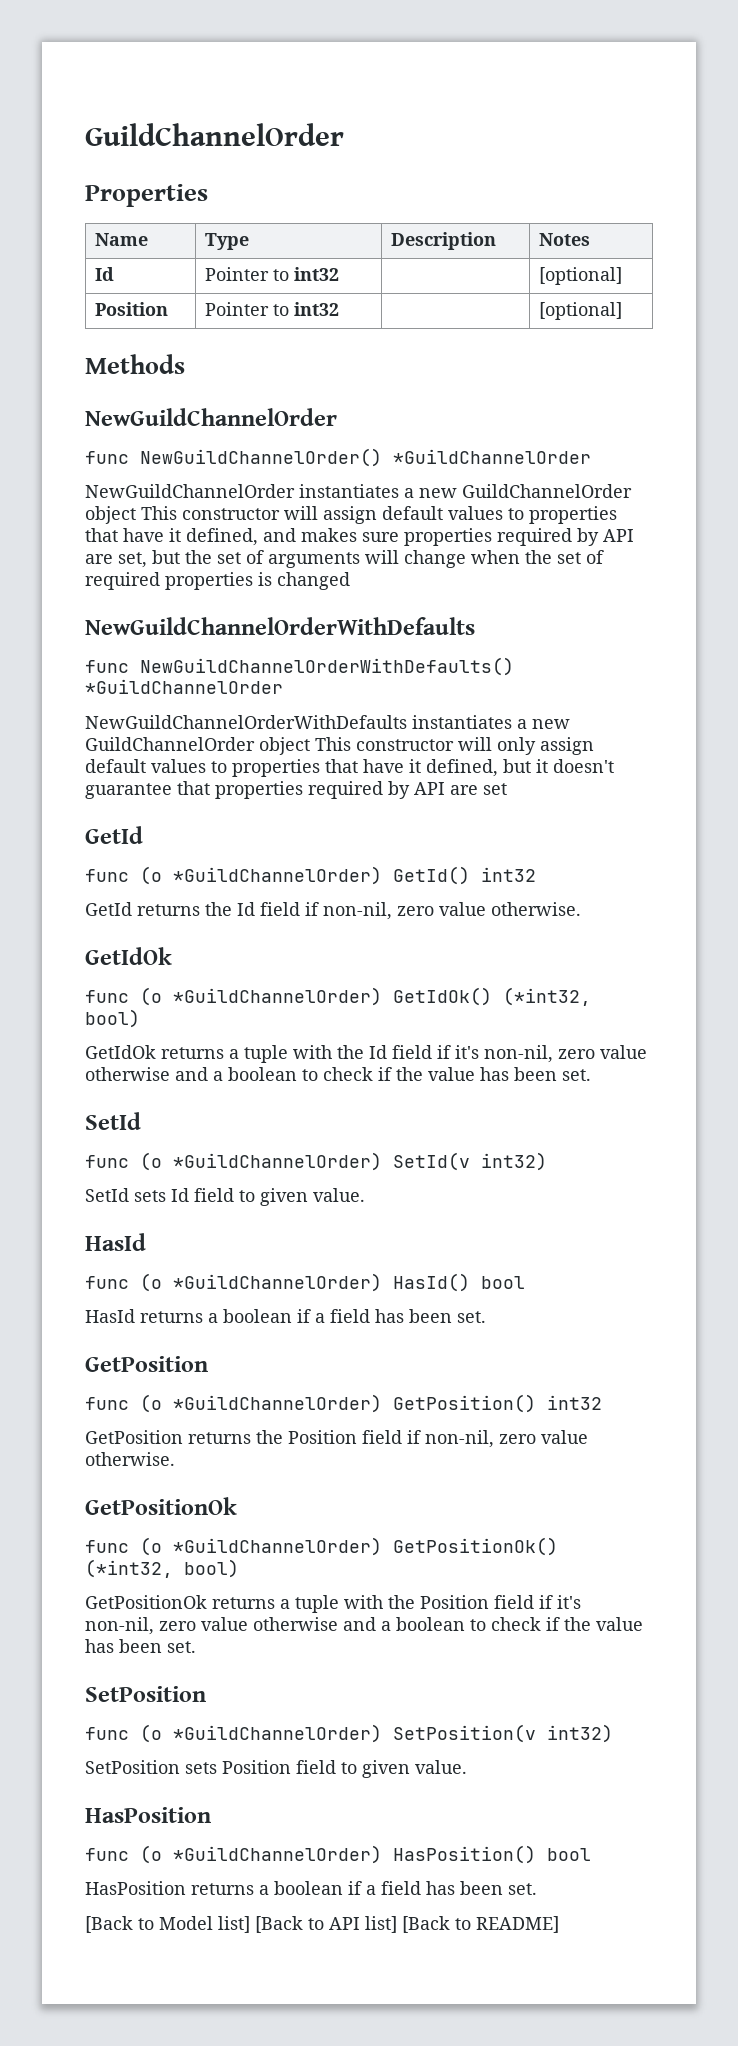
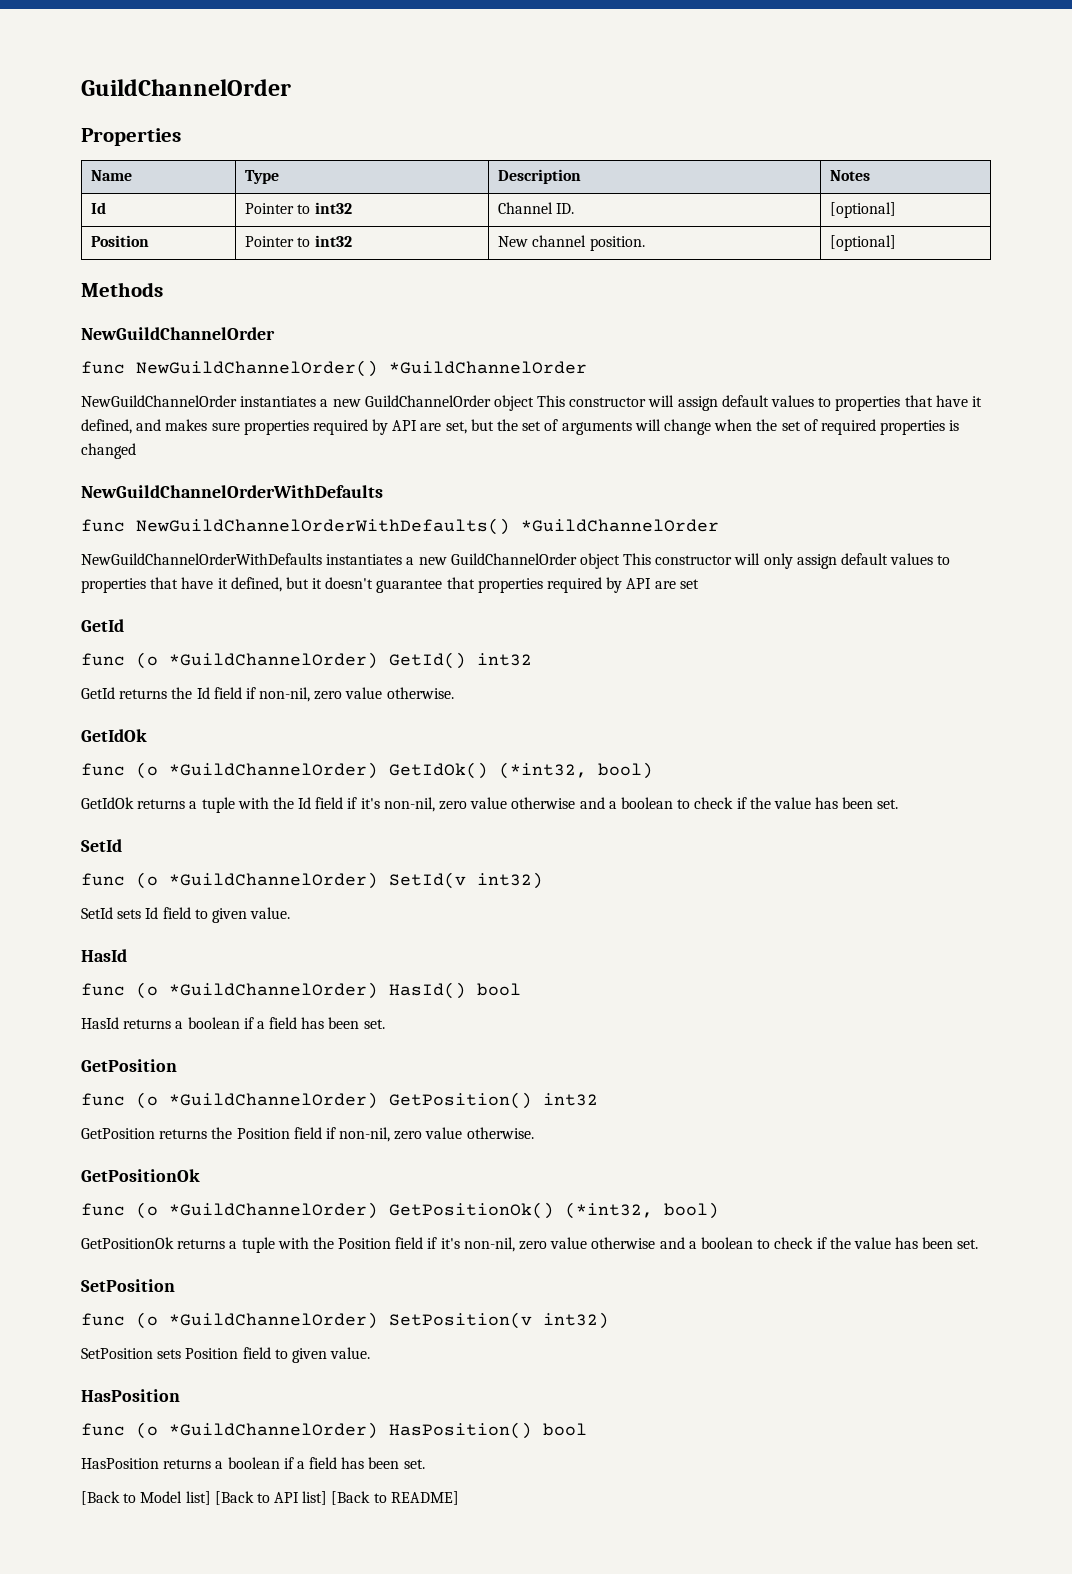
(340, 274) none -> [498,202,575,214] Channel ID.
(340, 309) none -> [498,235,645,251] New channel position.

